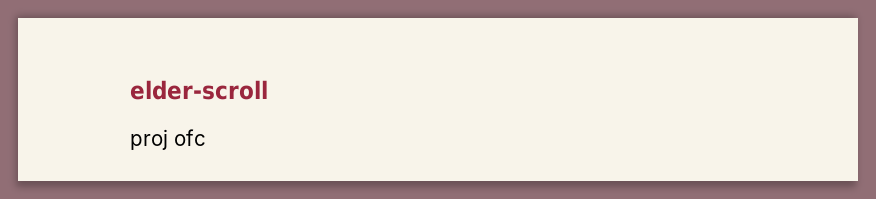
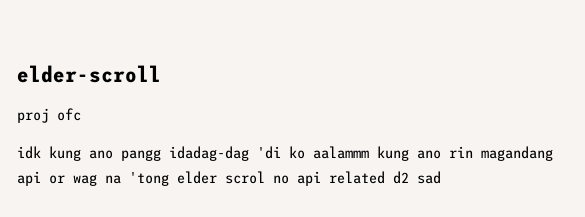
(206, 137) none -> [17,146,553,161] [17,171,441,186] // idk kung ano pangg idadag-dag 'di ko aalammm kung ano rin magandang api or wag na 'tong elder scrol no api related d2 sad

